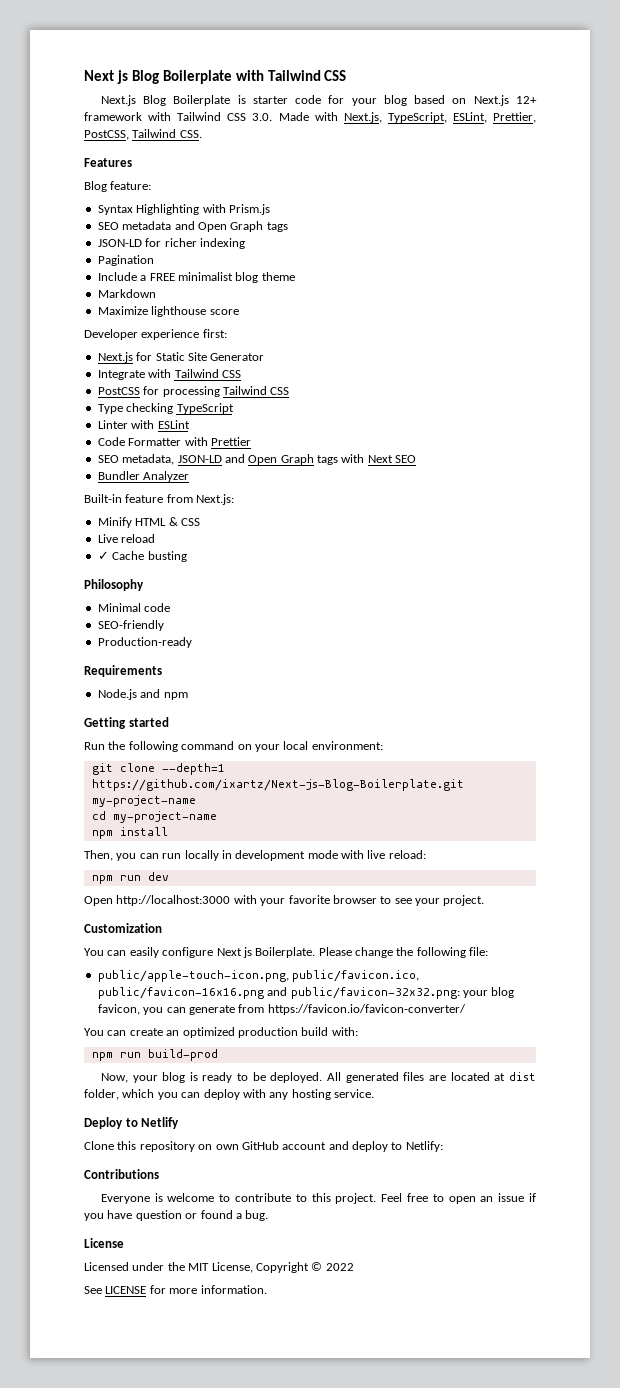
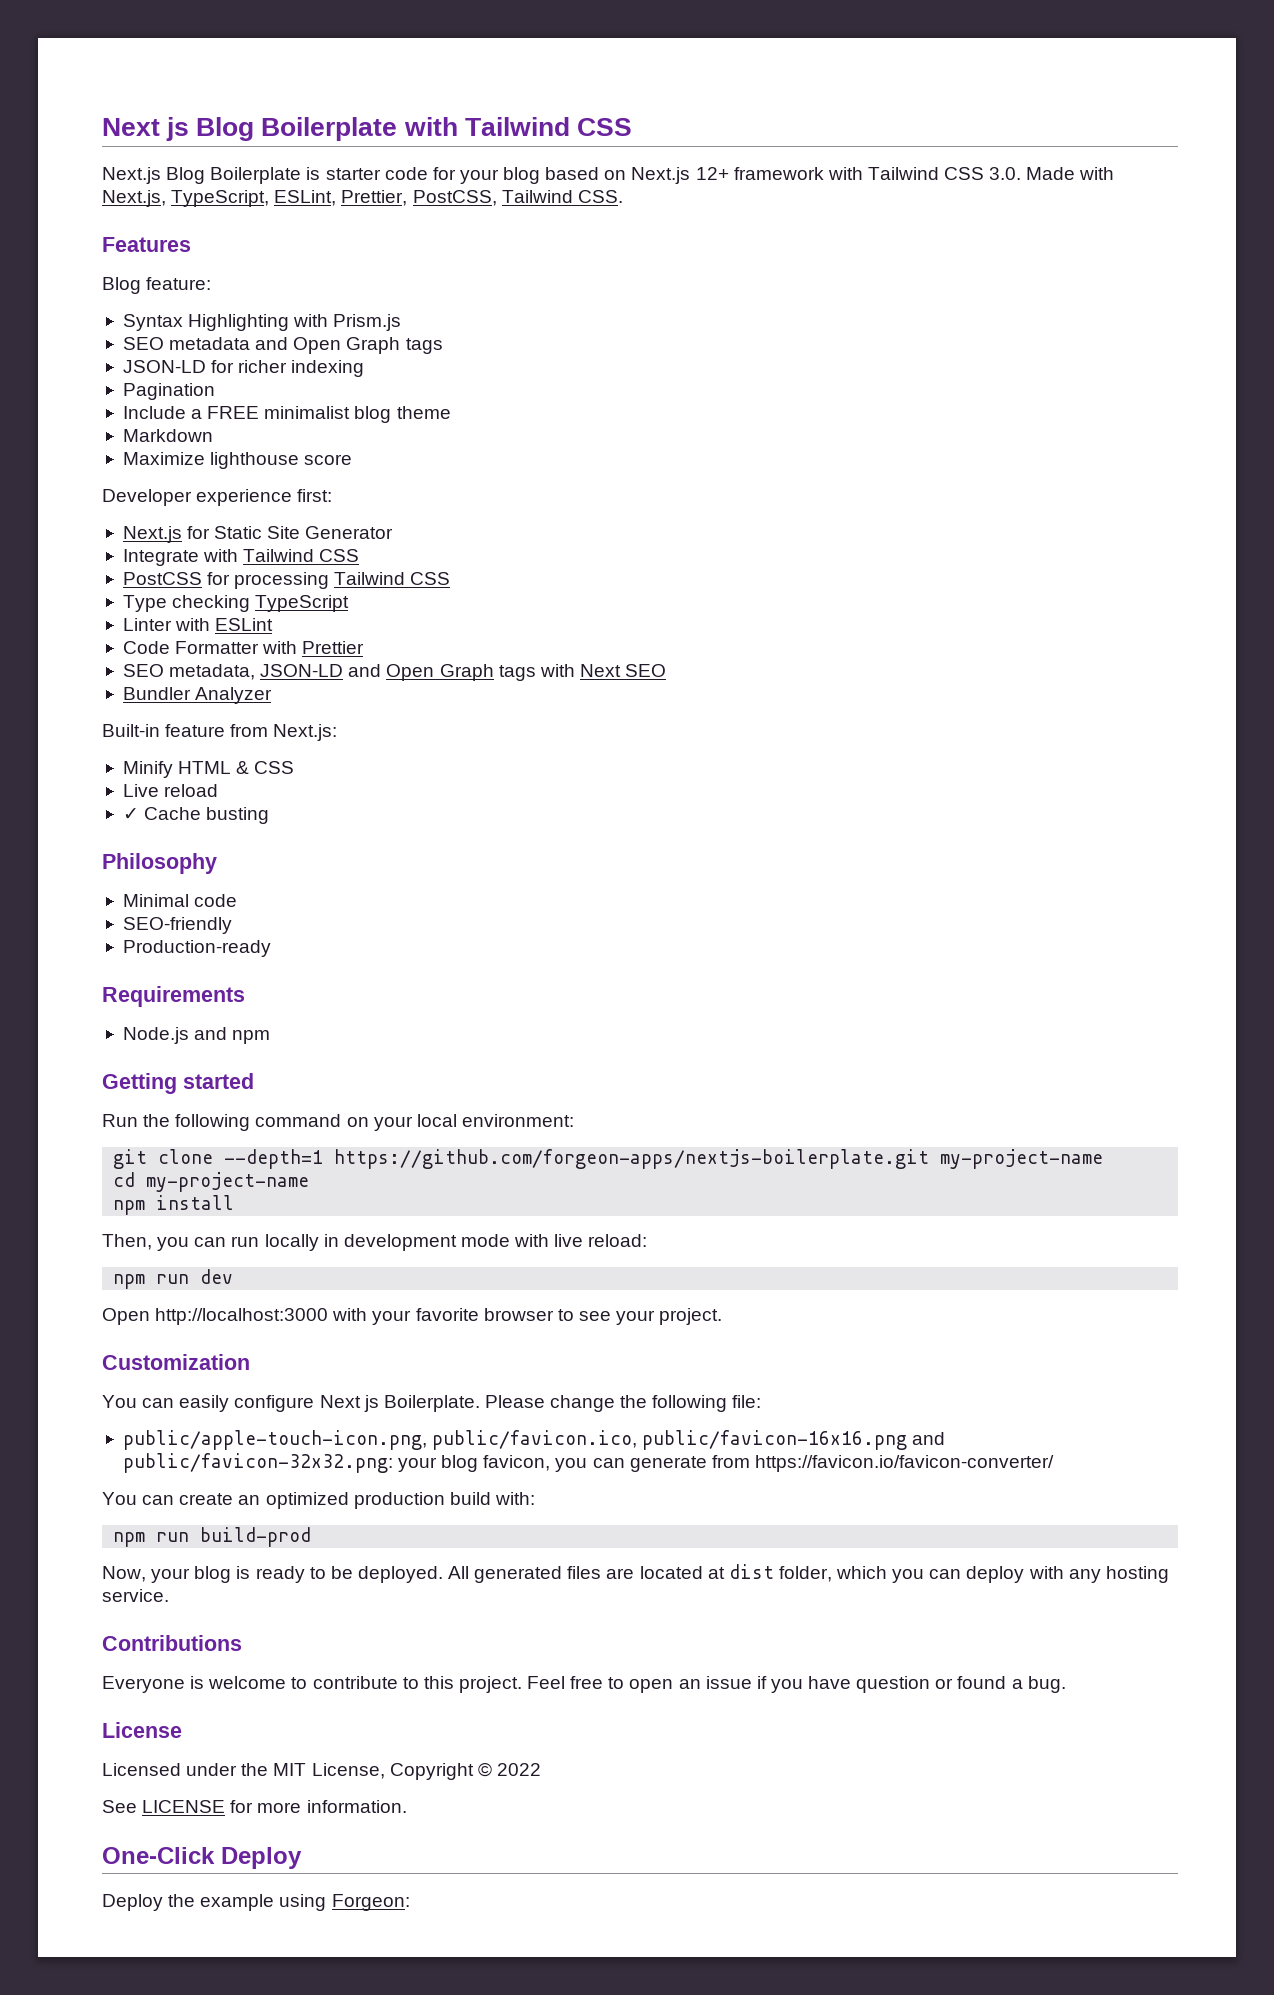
[91,779,464,791] https://github.com/ixartz/Next-js-Blog-Boilerplate.git -> [334,1149,930,1169] https://github.com/forgeon-apps/nextjs-boilerplate.git
[84,1117,180,1129] [84,1141,443,1152] // Deploy to Netlify // Clone this repository on own GitHub account and deploy to Netlify: -> (169, 1595) none
(267, 1289) none -> [102,1847,302,1869] [102,1894,410,1911] // One-Click Deploy // Deploy the example using Forgeon:

